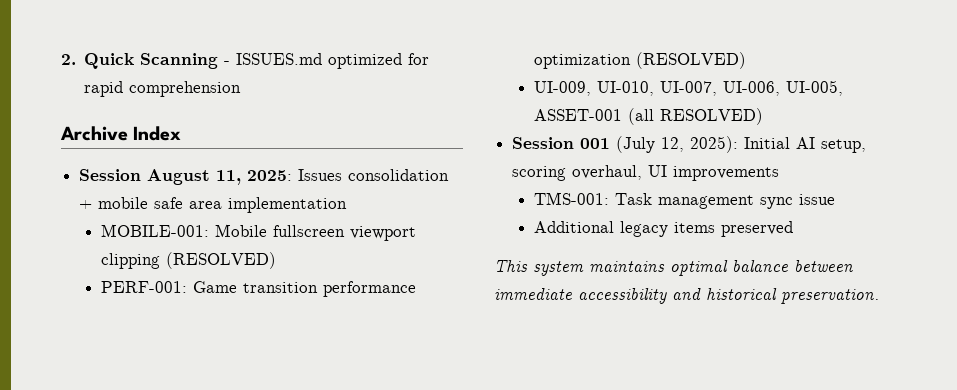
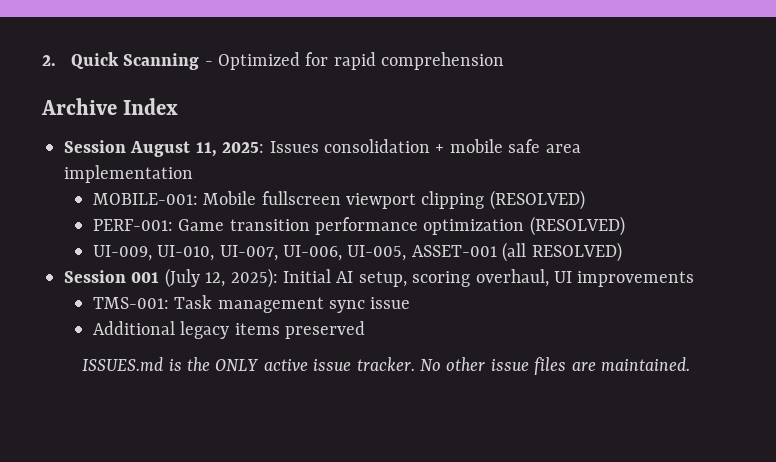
[236,53,403,69] ISSUES.md optimized -> [217,52,300,70] Optimized
[494,260,853,276] [494,288,879,304] This system maintains optimal balance between immediate accessibility and historical preservation. -> [82,357,690,375] ISSUES.md is the ONLY active issue tracker. No other issue files are maintained.

